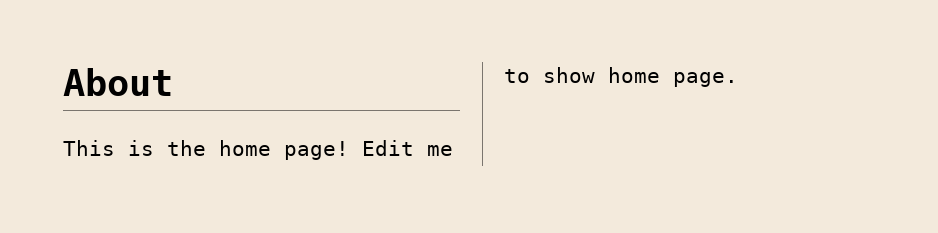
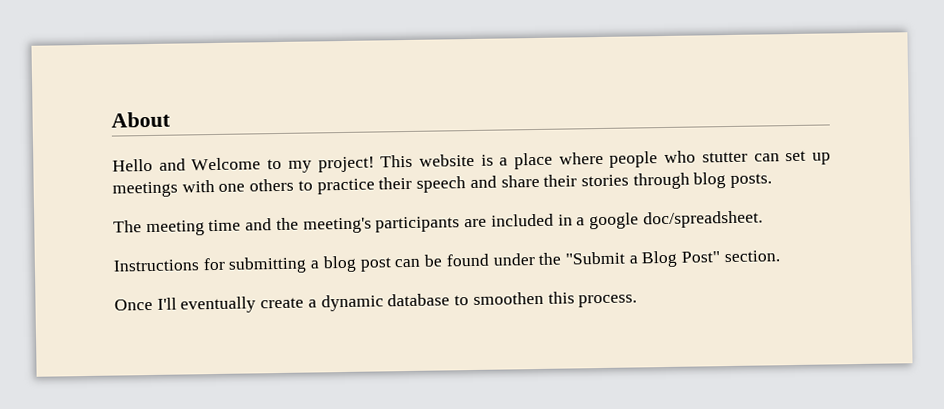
[63,140,453,160] [504,67,738,87] This is the home page! Edit me to show home page. -> [112,150,831,173] [112,172,773,198] [113,210,763,237] [113,250,780,274] [114,291,638,314] Hello and Welcome to my project! This website is a place where people who stutter can set up meetings with one others to practice their speech and share their stories through blog posts. // The meeting time and the meeting's participants are included in a google doc/spreadsheet. // Instructions for submitting a blog post can be found under the "Submit a Blog Post" section. // Once I'll eventually create a dynamic database to smoothen this process.

